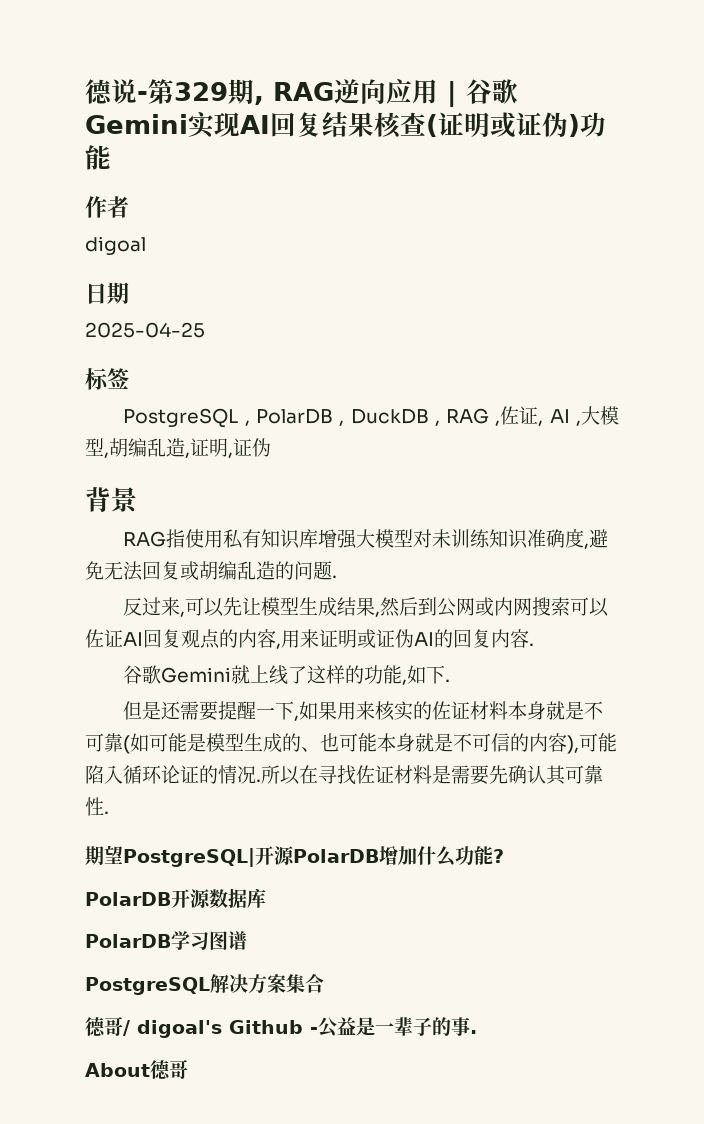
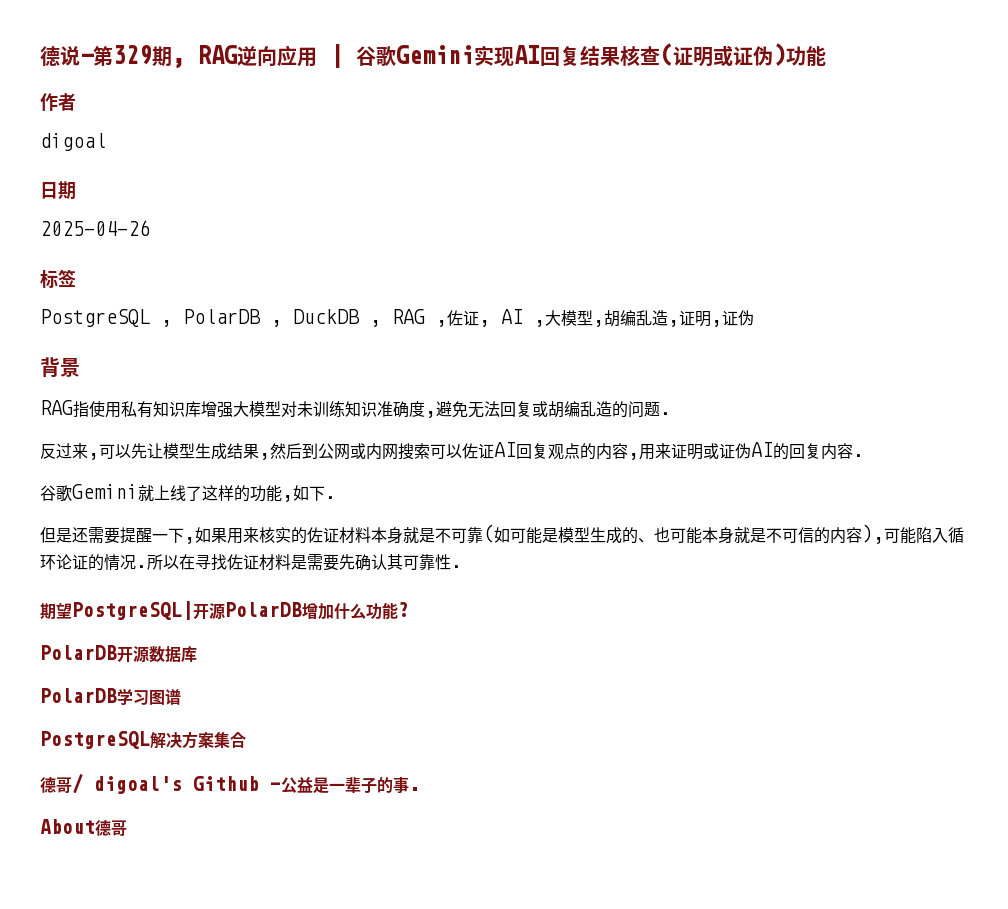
[85,322,205,338] 2025-04-25 -> [40,220,150,236] 2025-04-26

